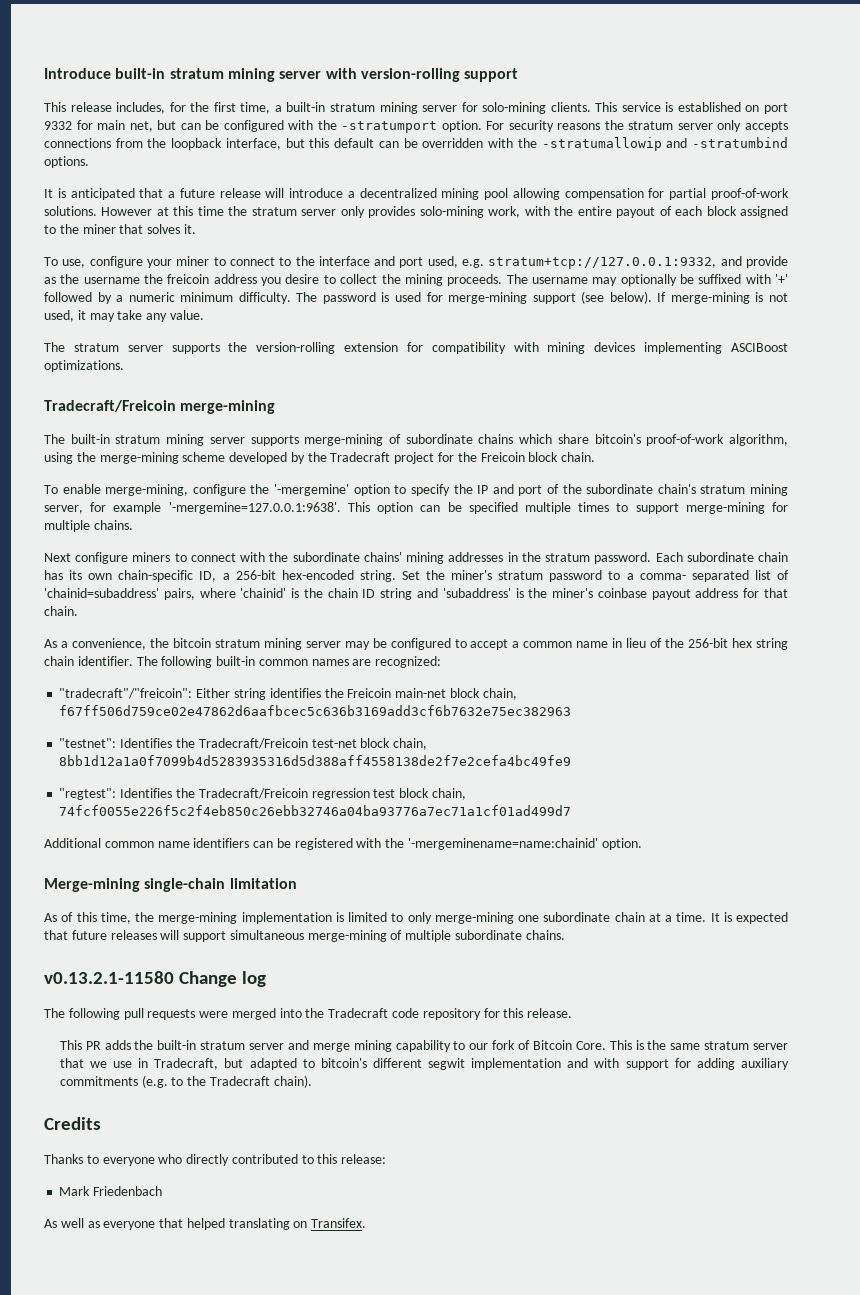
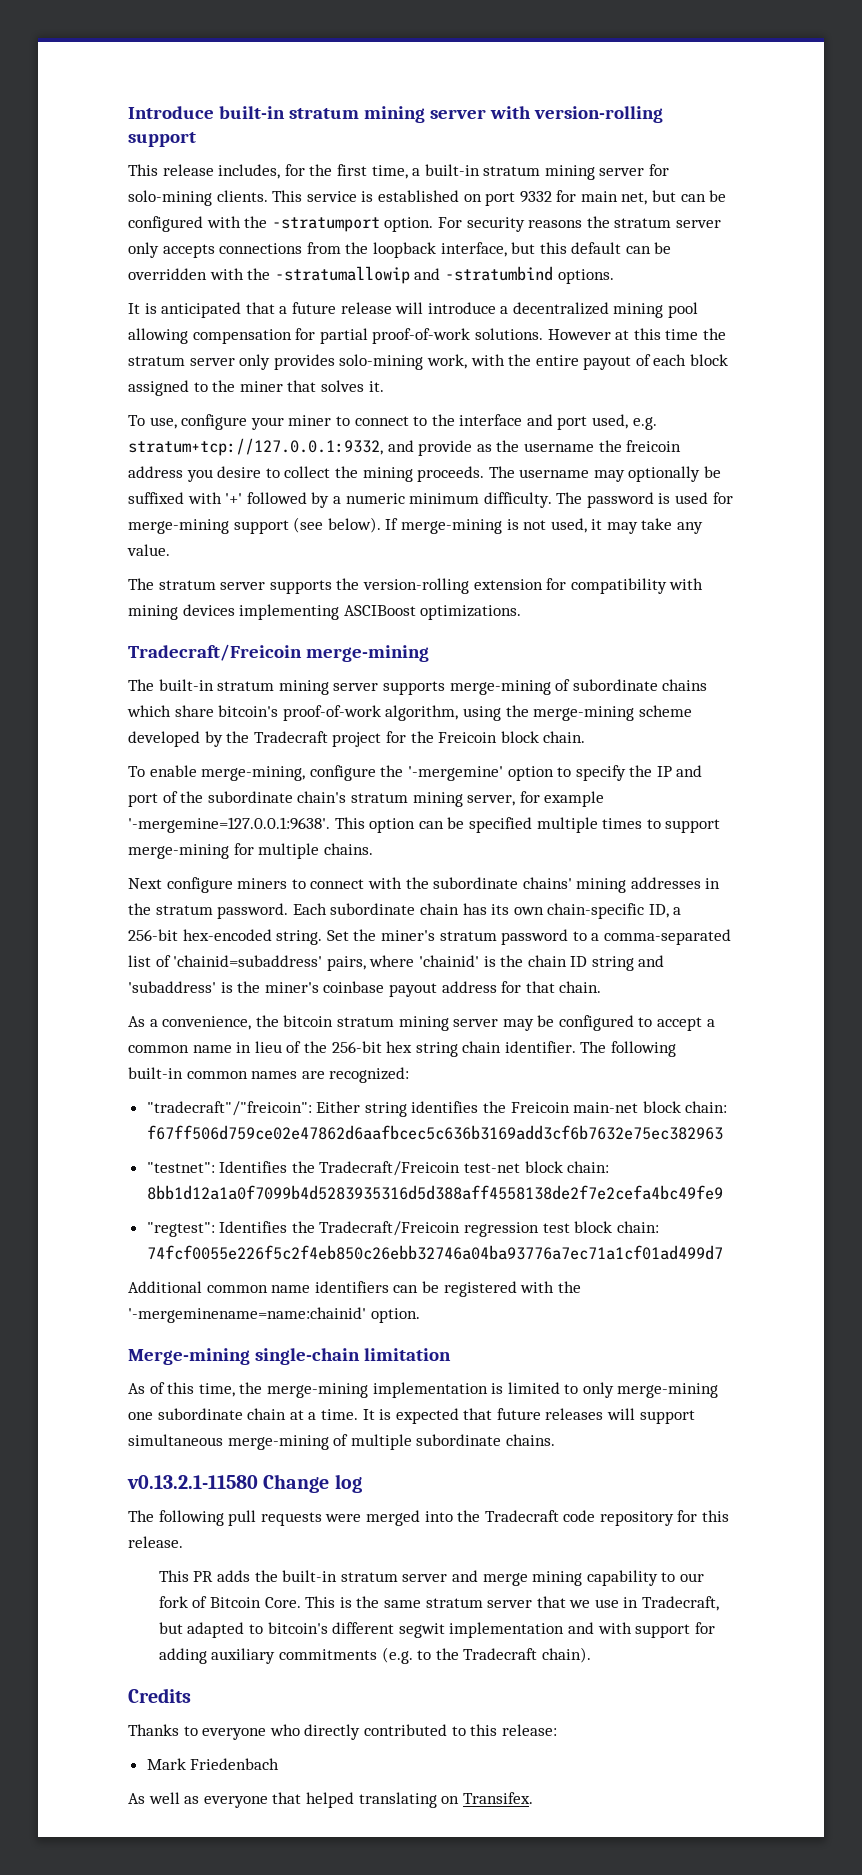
[639,570,749,582] comma- separated -> [603,929,731,945] comma-separated
[482,688,517,700] chain, -> [685,1101,728,1113] chain:
[393,738,428,750] chain, -> [567,1161,610,1173] chain:
[431,788,466,800] chain, -> [616,1221,659,1233] chain:

